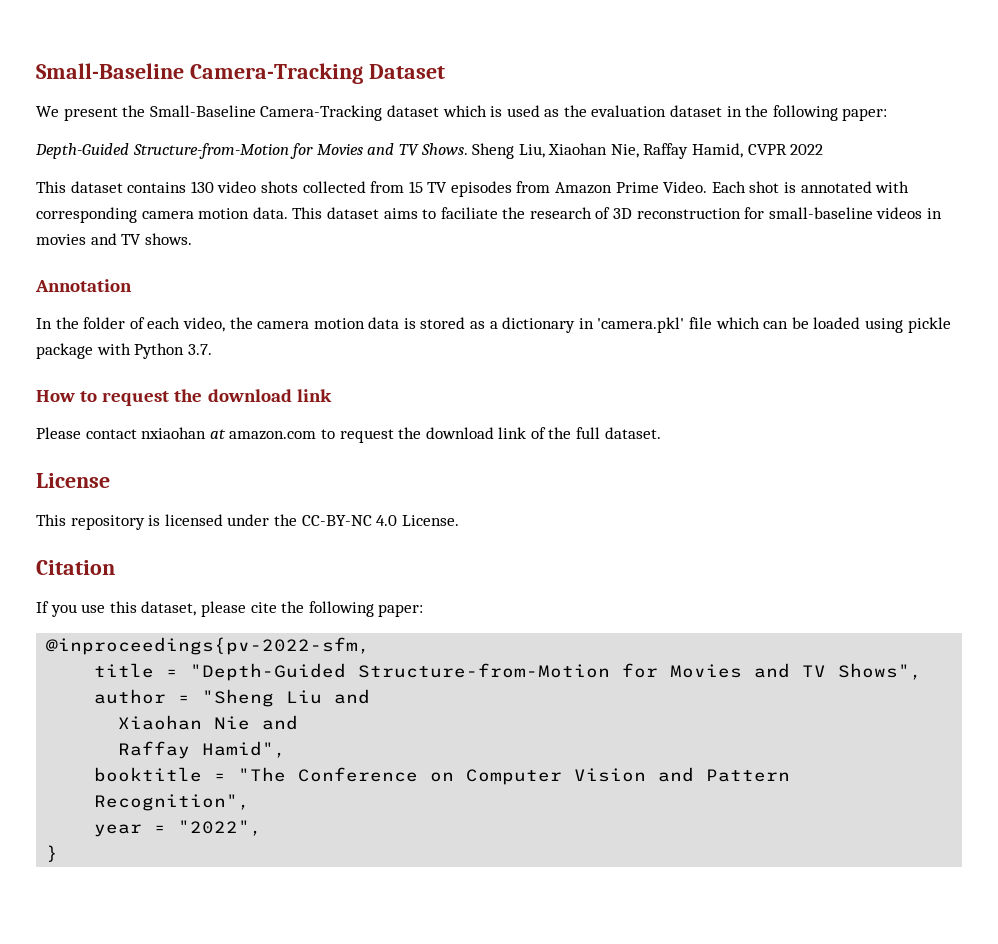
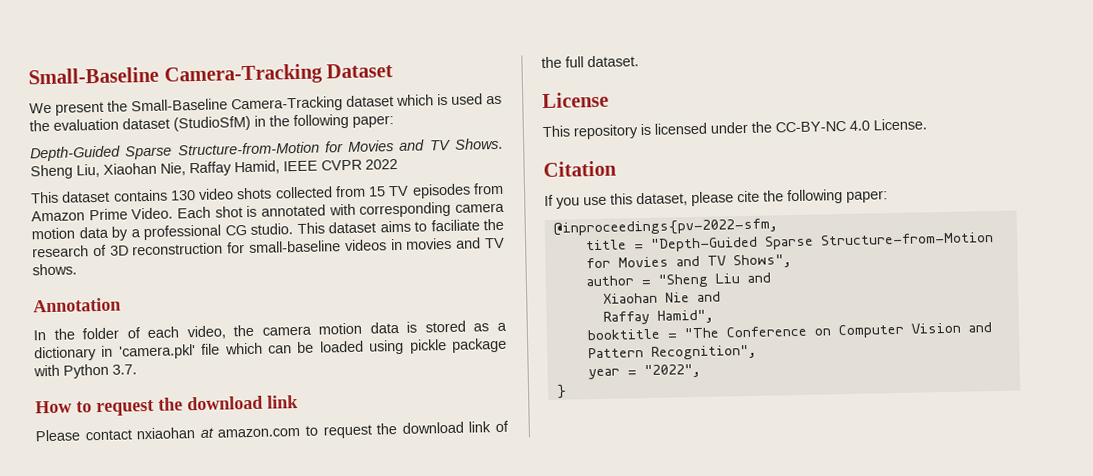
(723, 111) none -> [173,115,251,132] (StudioSfM)
(129, 151) none -> [125,145,173,160] Sparse
(744, 150) none -> [283,160,318,172] IEEE
[252,207,288,219] data. -> [78,223,293,241] data by a professional CG studio.
(347, 672) none -> [764,235,814,250] Sparse

